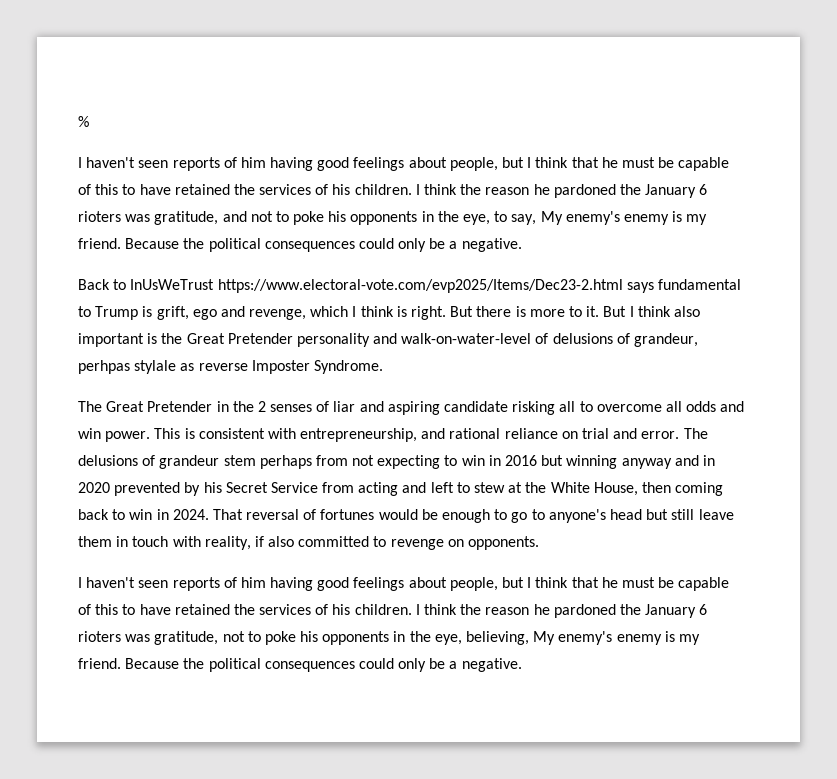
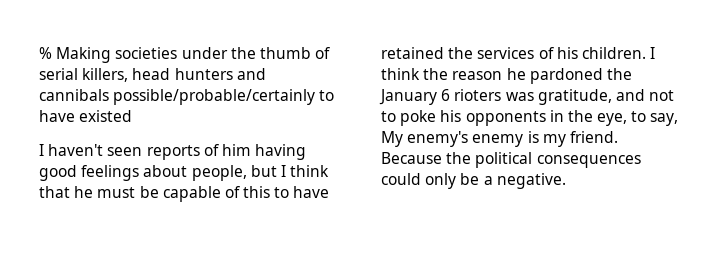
(89, 121) none -> [56,47,331,63] [39,68,266,82] [39,89,335,105] [39,110,133,122] Making societies under the thumb of serial killers, head hunters and cannibals possible/probable/certainly to have existed
[78,279,741,293] [78,306,700,320] [78,333,699,347] [78,360,383,374] [78,401,745,415] [78,428,708,442] [78,455,715,469] [78,482,724,496] [78,509,734,523] [78,536,540,550] [78,577,730,591] [78,604,708,618] [78,631,700,645] [78,658,522,672] // Back to InUsWeTrust https://www.electoral-vote.com/evp2025/Items/Dec23-2.html says fundamental to Trump is grift, ego and revenge, which I think is right. But there is more to it. But I think also important is the Great Pretender personality and walk-on-water-level of delusions of grandeur, perhpas stylale as reverse Imposter Syndrome. // The Great Pretender in the 2 senses of liar and aspiring candidate risking all to overcome all odds and win power. This is consistent with entrepreneurship, and rational reliance on trial and error. The delusions of grandeur stem perhaps from not expecting to win in 2016 but winning anyway and in 2020 prevented by his Secret Service from acting and left to stew at the White House, then coming back to win in 2024. That reversal of fortunes would be enough to go to anyone's head but still leave them in touch with reality, if also committed to revenge on opponents. // I haven't seen reports of him having good feelings about people, but I think that he must be capable of this to have retained the services of his children. I think the reason he pardoned the January 6 rioters was gratitude, not to poke his opponents in the eye, believing, My enemy's enemy is my friend. Because the political consequences could only be a negative. -> (566, 181) none

